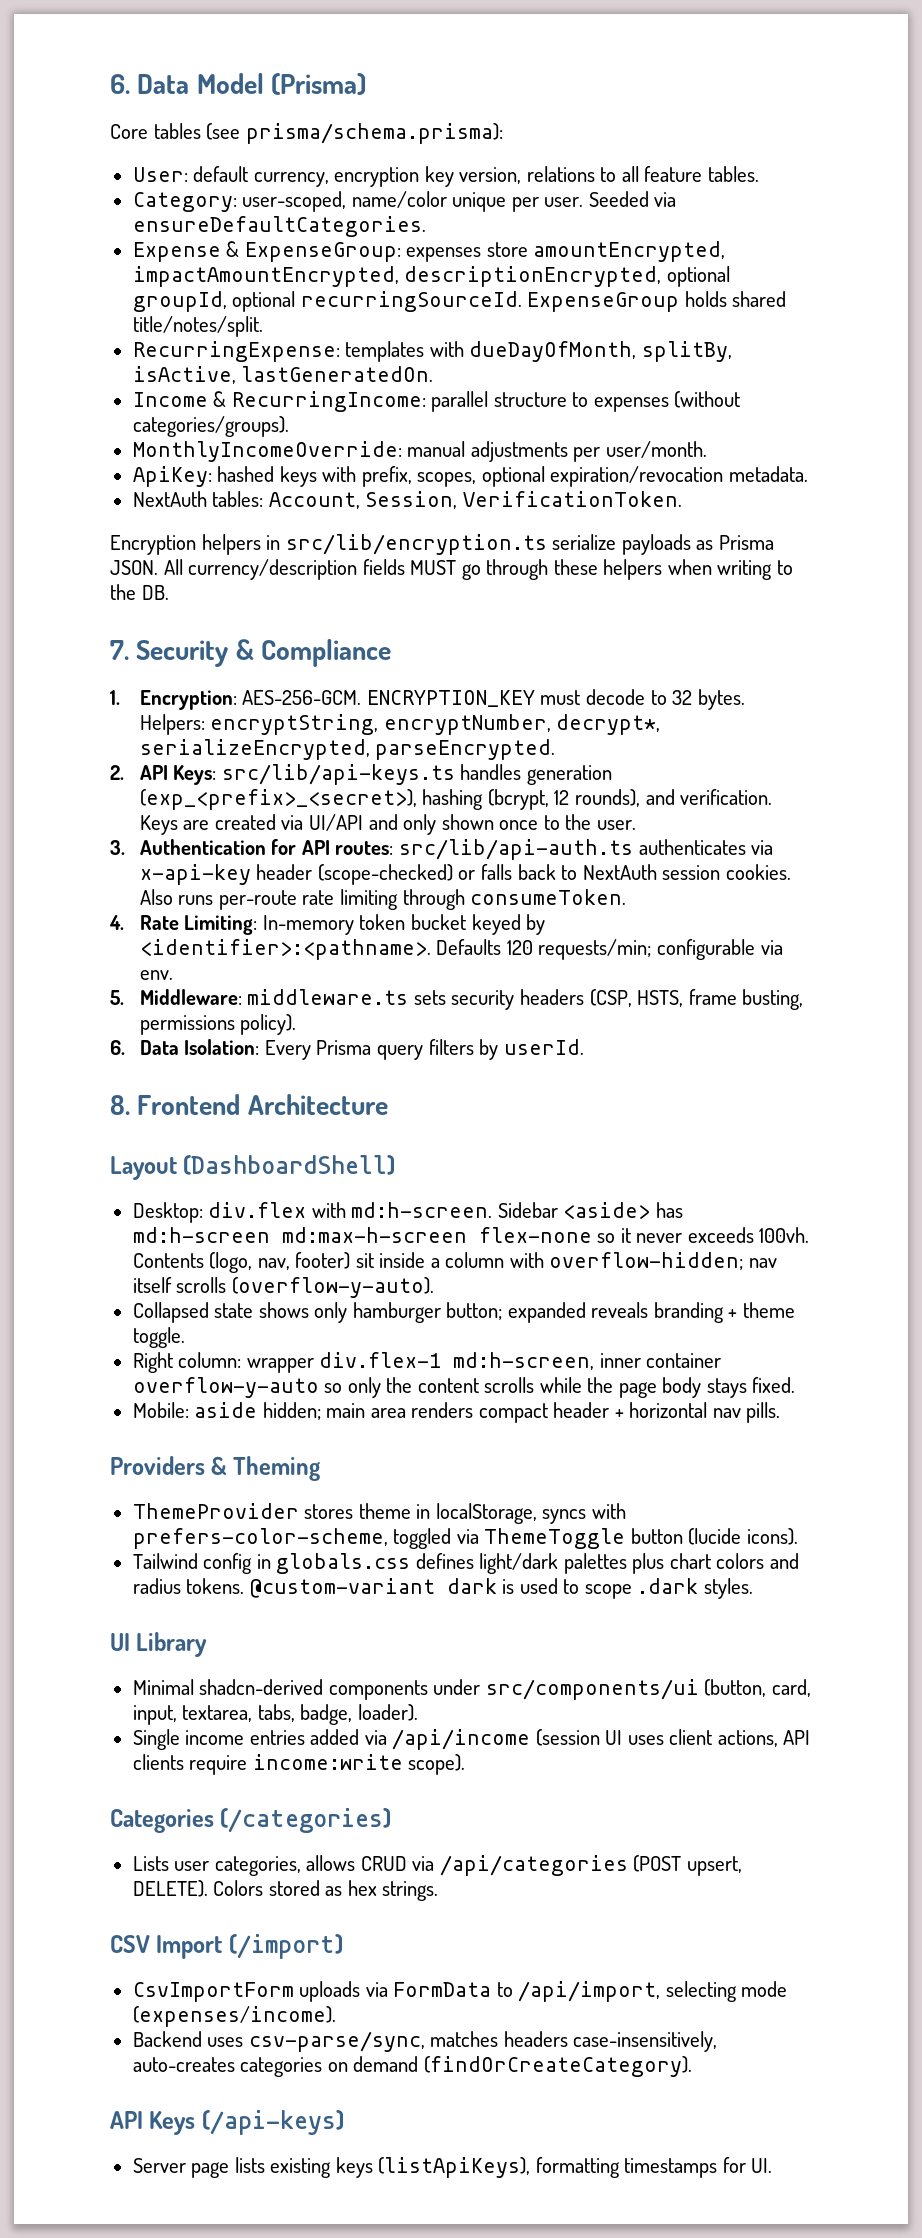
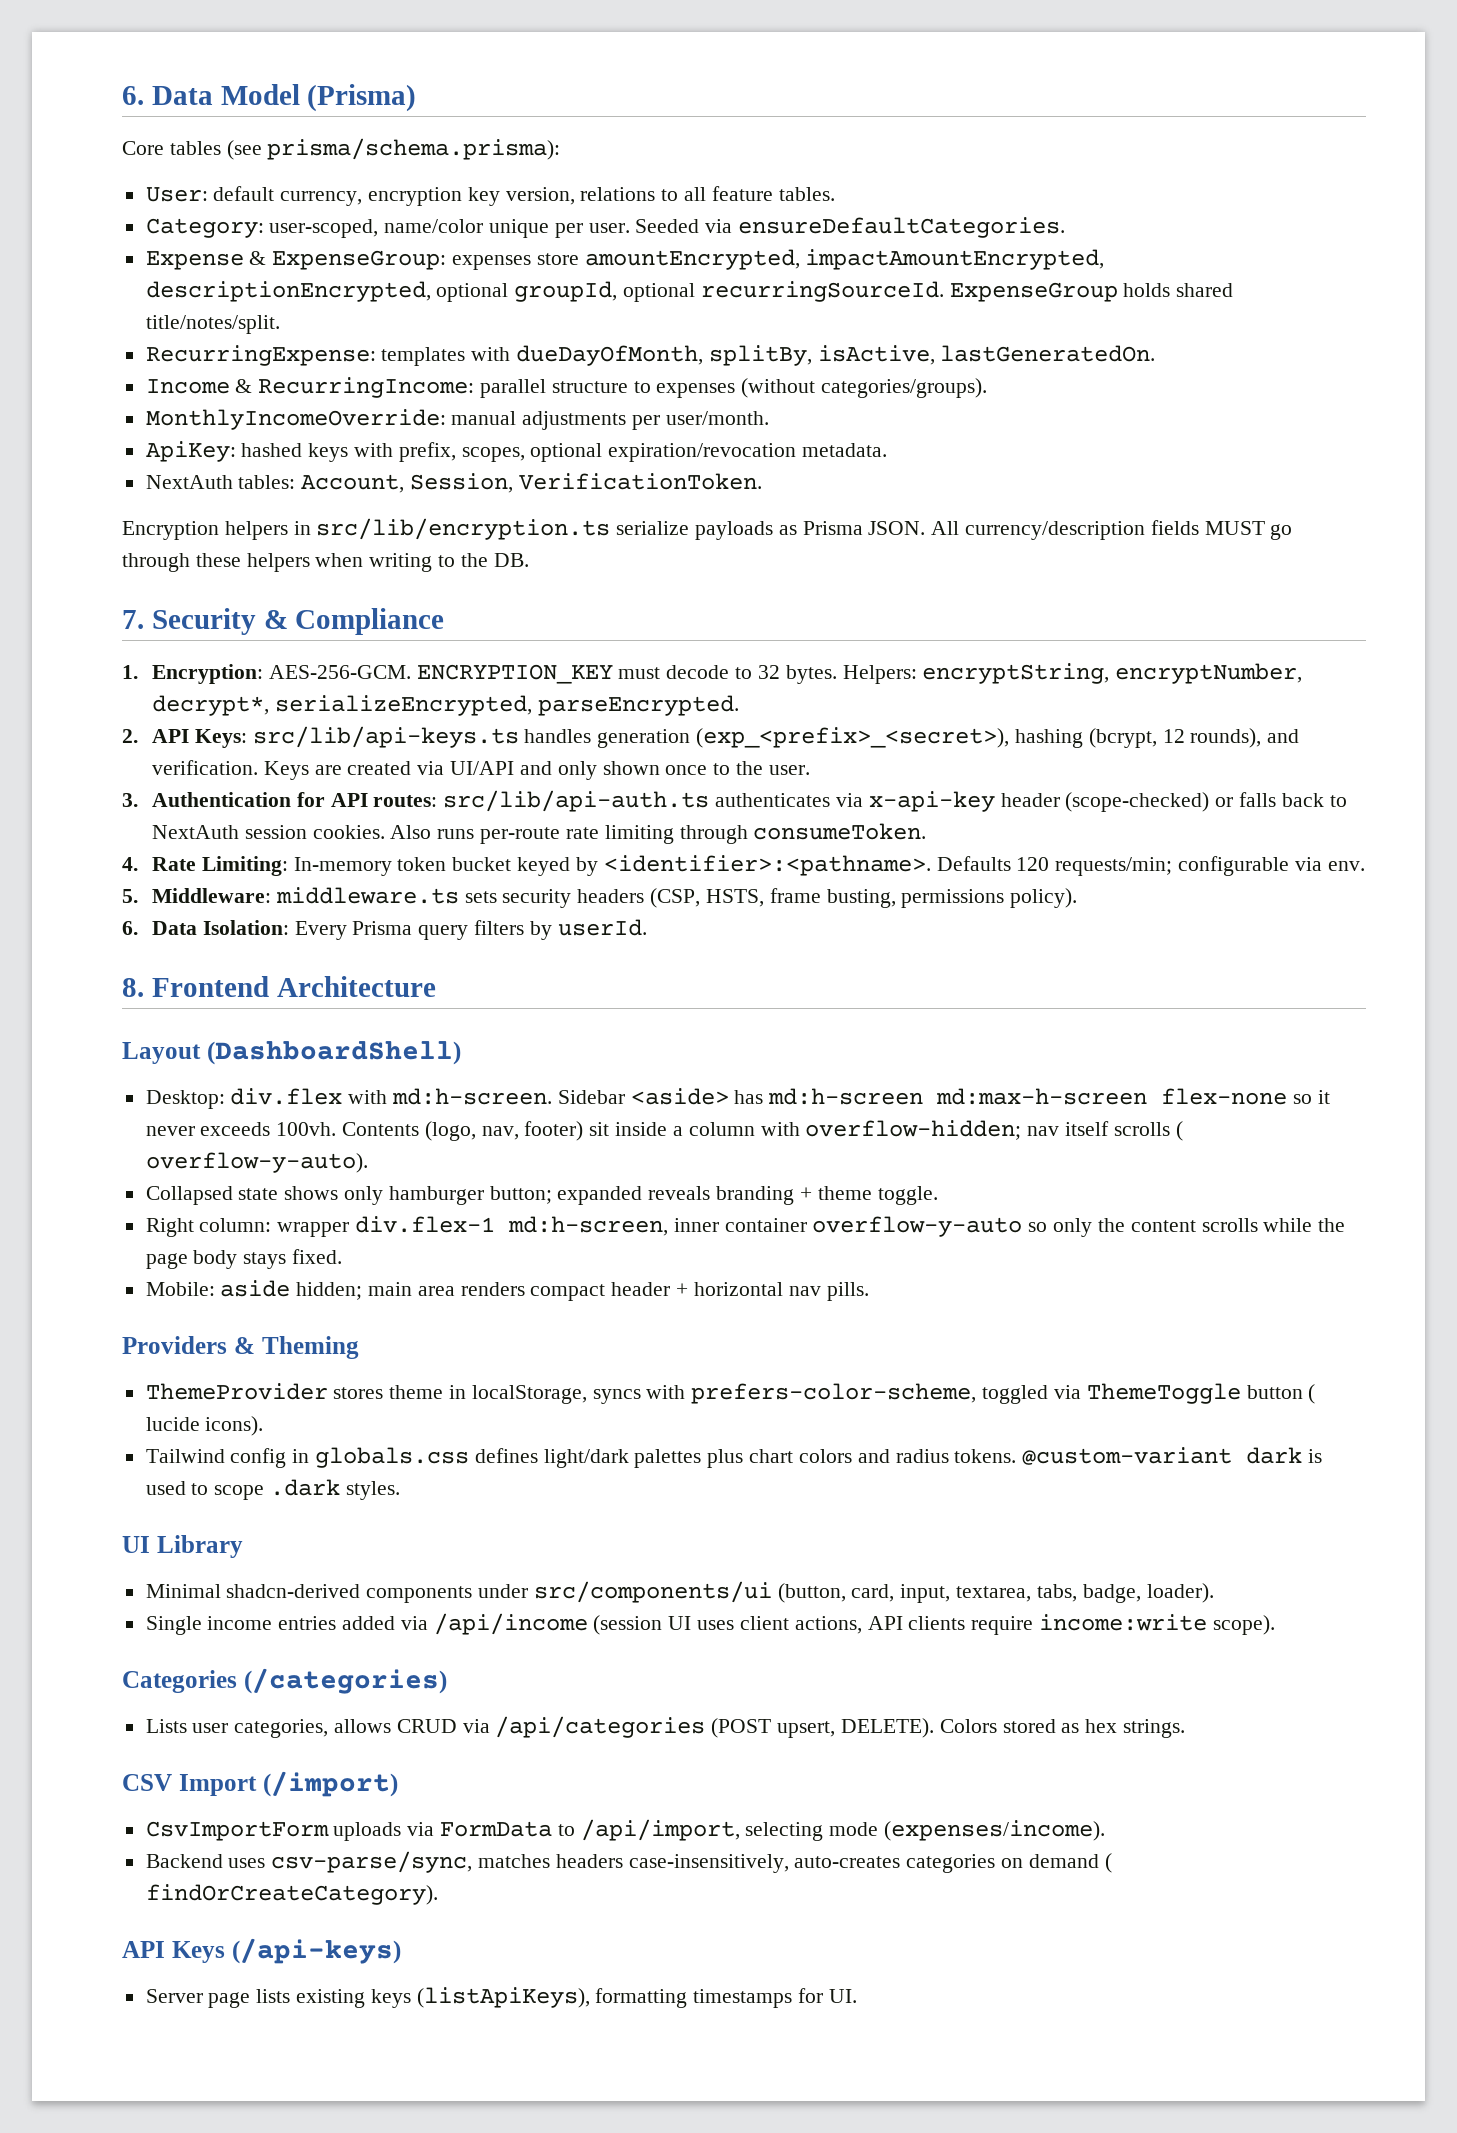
[231,1277,434,1298] (overflow-y-auto). -> [1175,1121,1183,1141] [145,1152,368,1173] ( overflow-y-auto).
[688,1528,742,1545] (lucide -> [1308,1384,1316,1404] [145,1417,200,1431] ( lucide
[423,2056,692,2077] (findOrCreateCategory). -> [1104,1853,1112,1873] [145,1884,438,1905] ( findOrCreateCategory).

